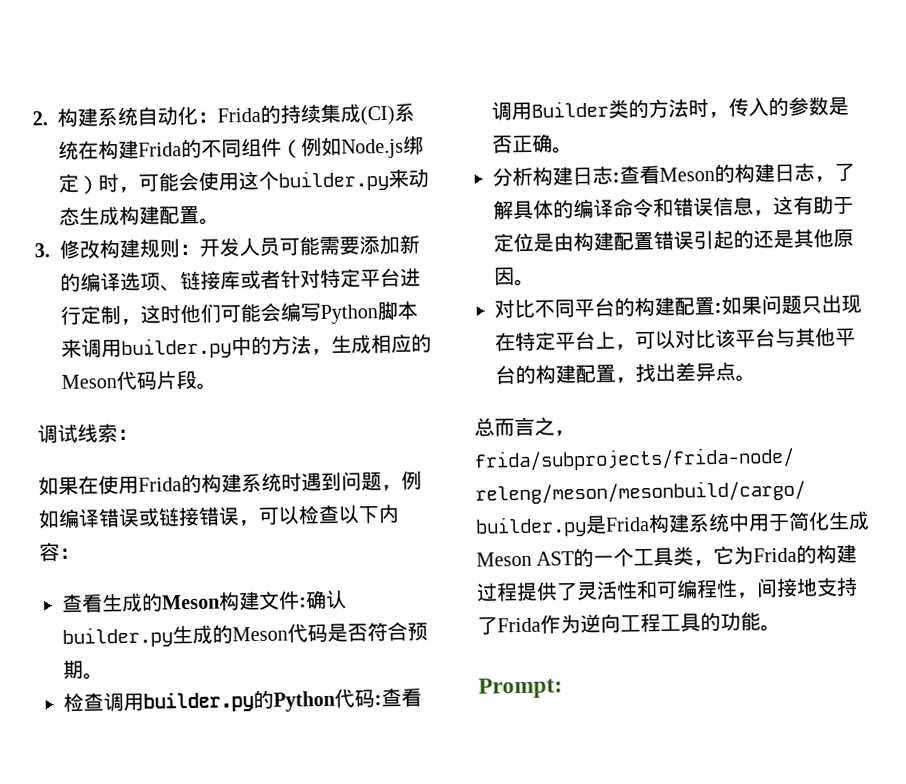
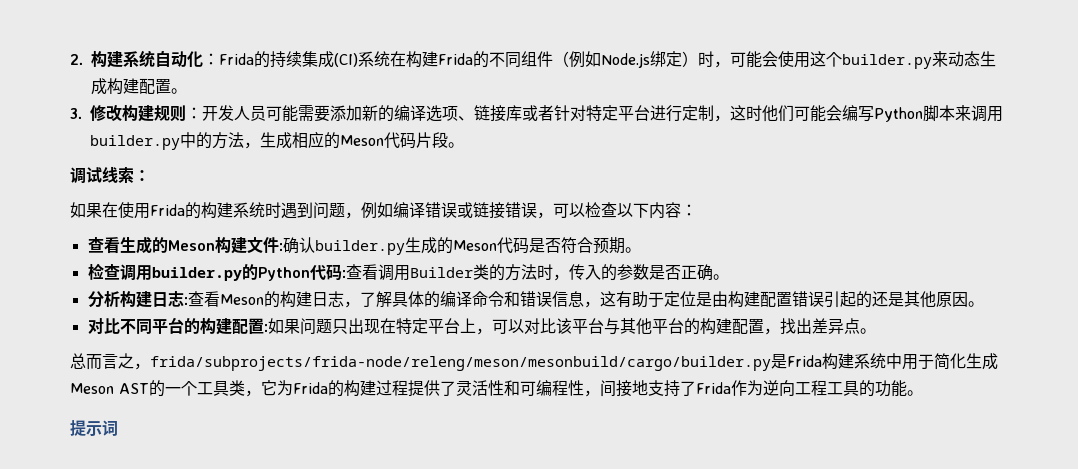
[478,677,563,699] Prompt: -> [70,420,118,436] 提示词

